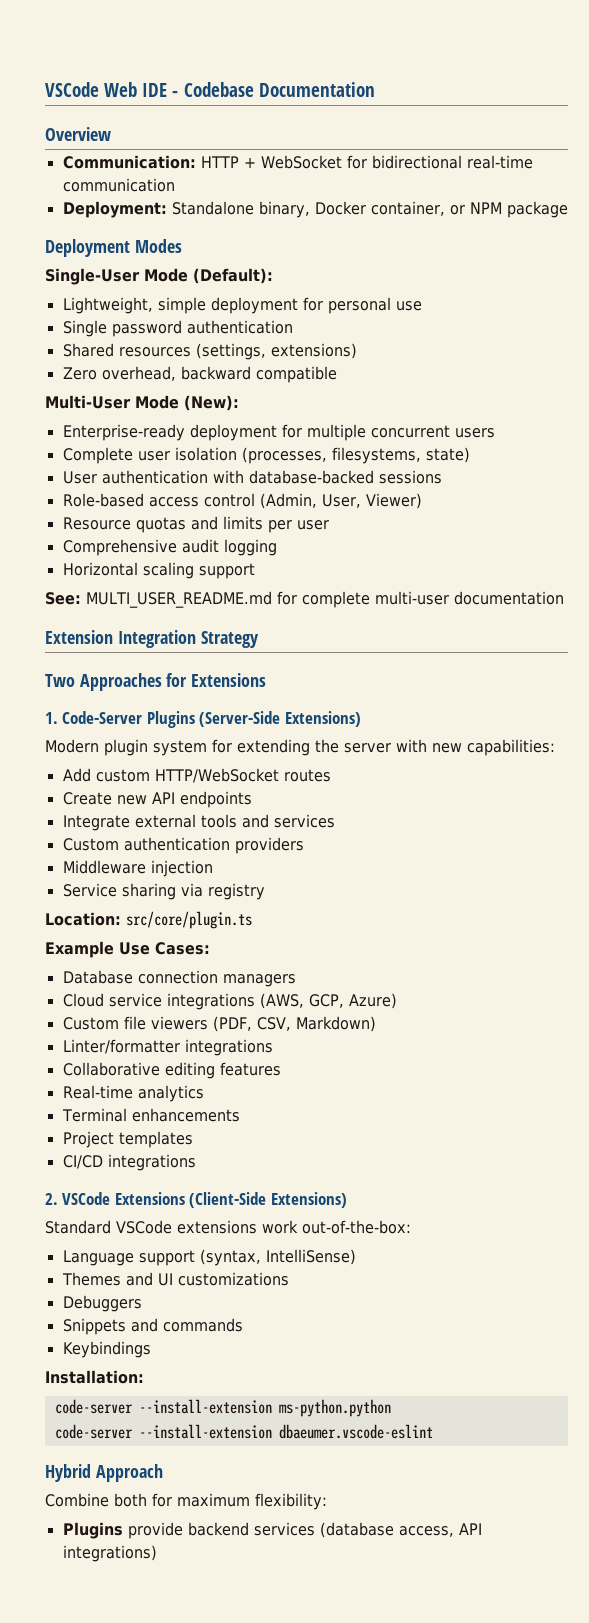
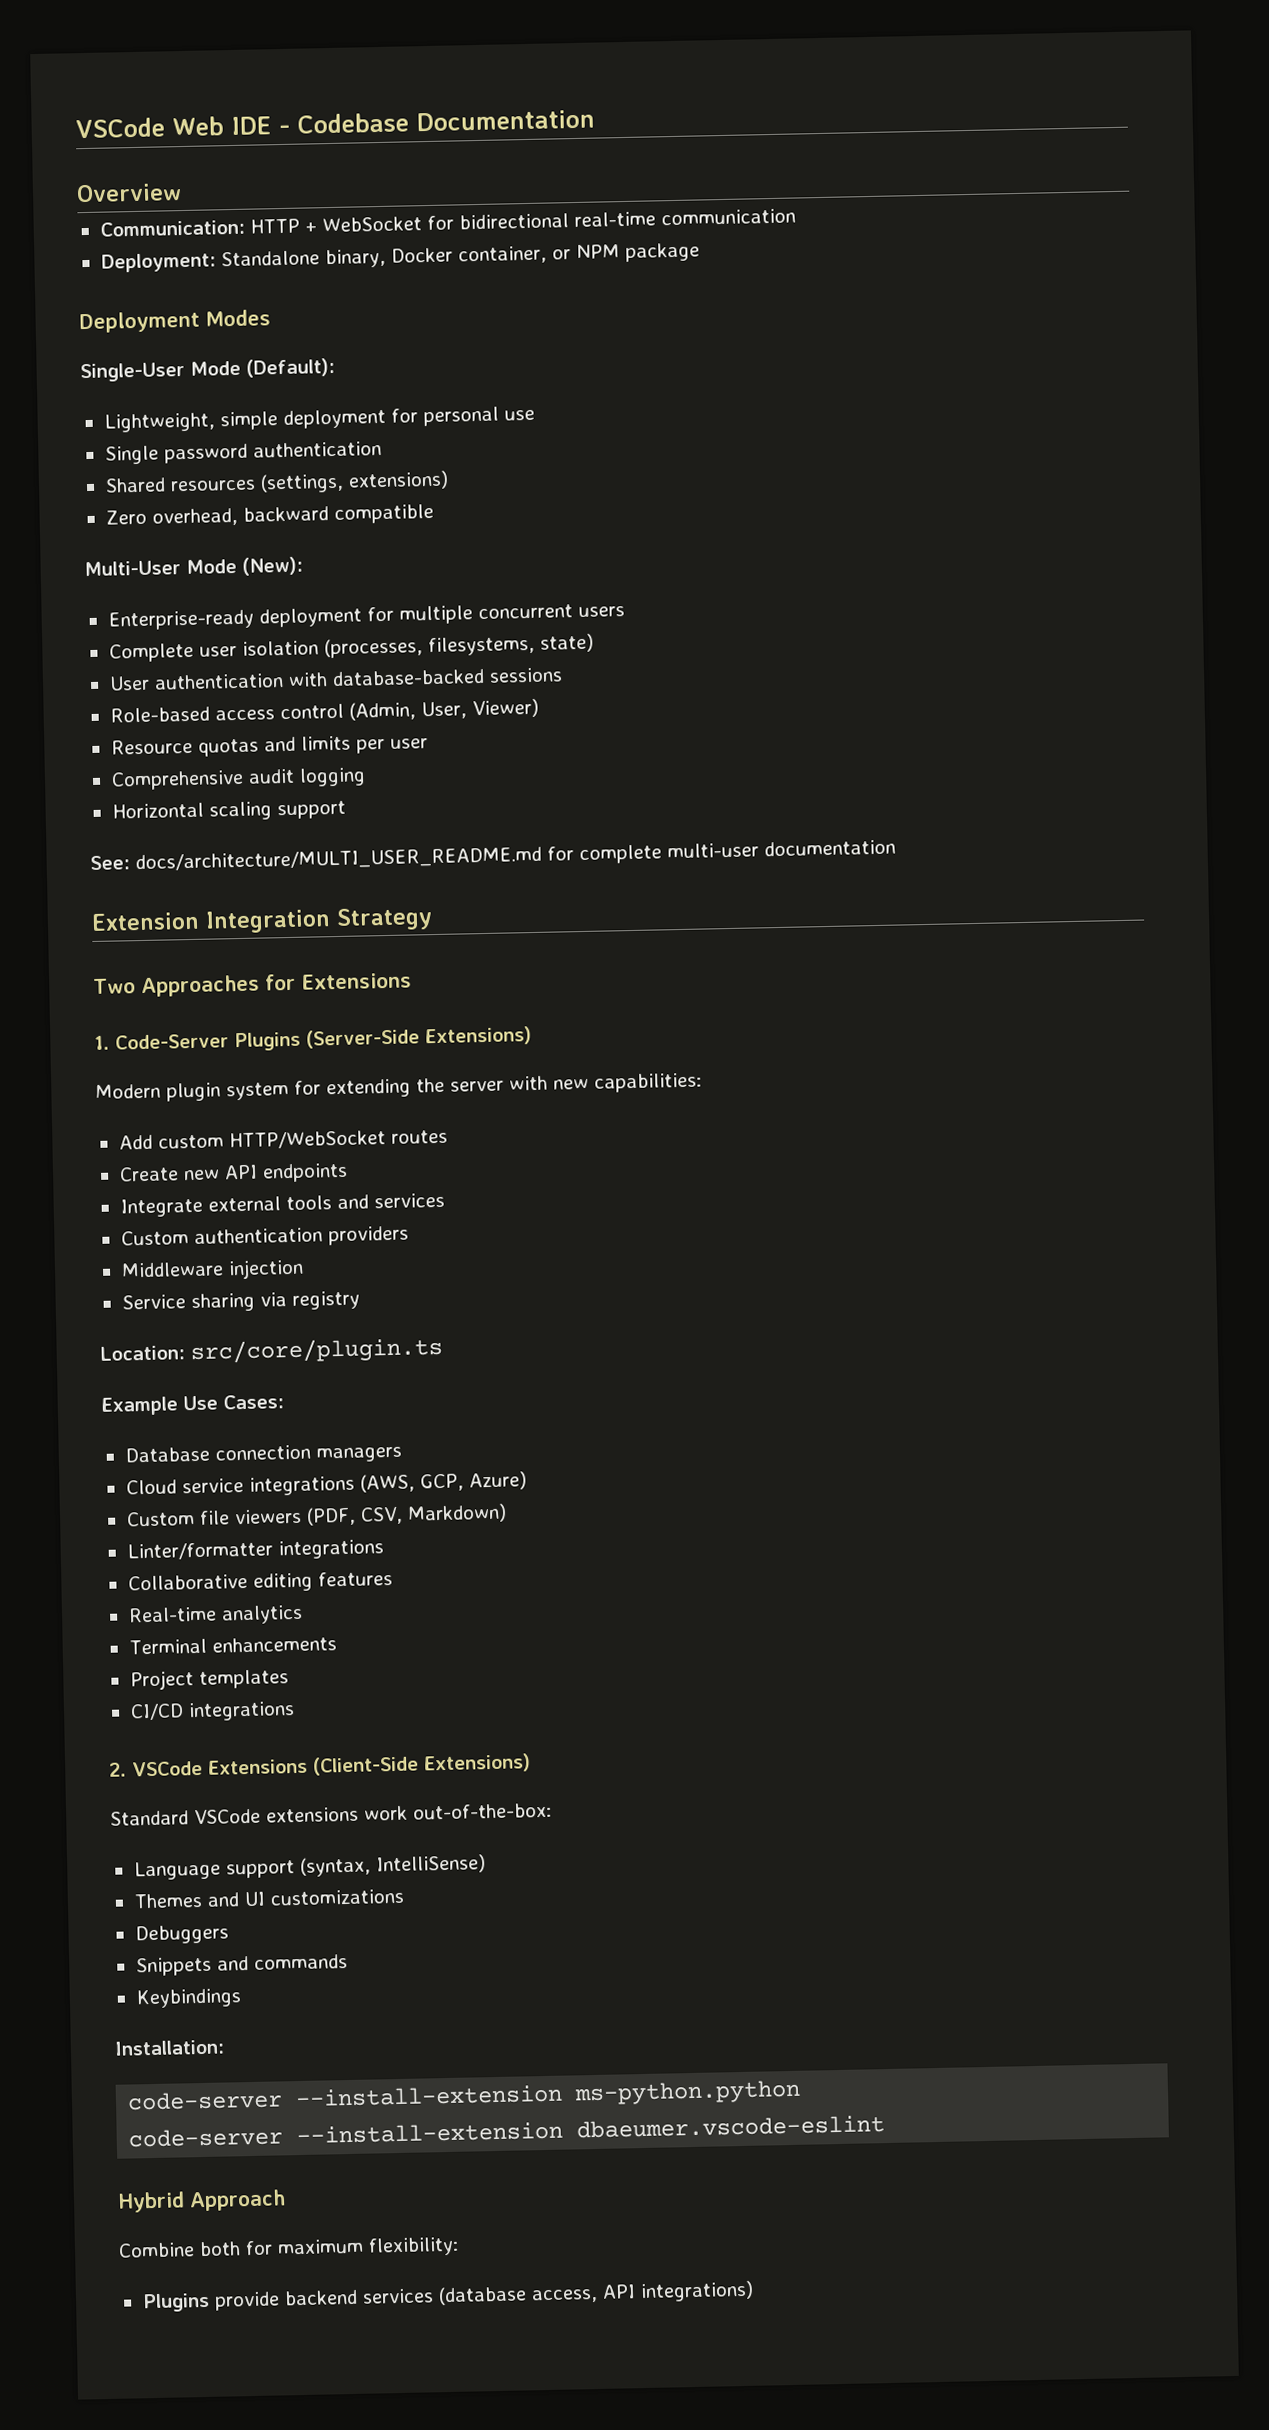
[86,591,272,608] MULTI_USER_README.md -> [135,846,542,873] docs/architecture/MULTI_USER_README.md

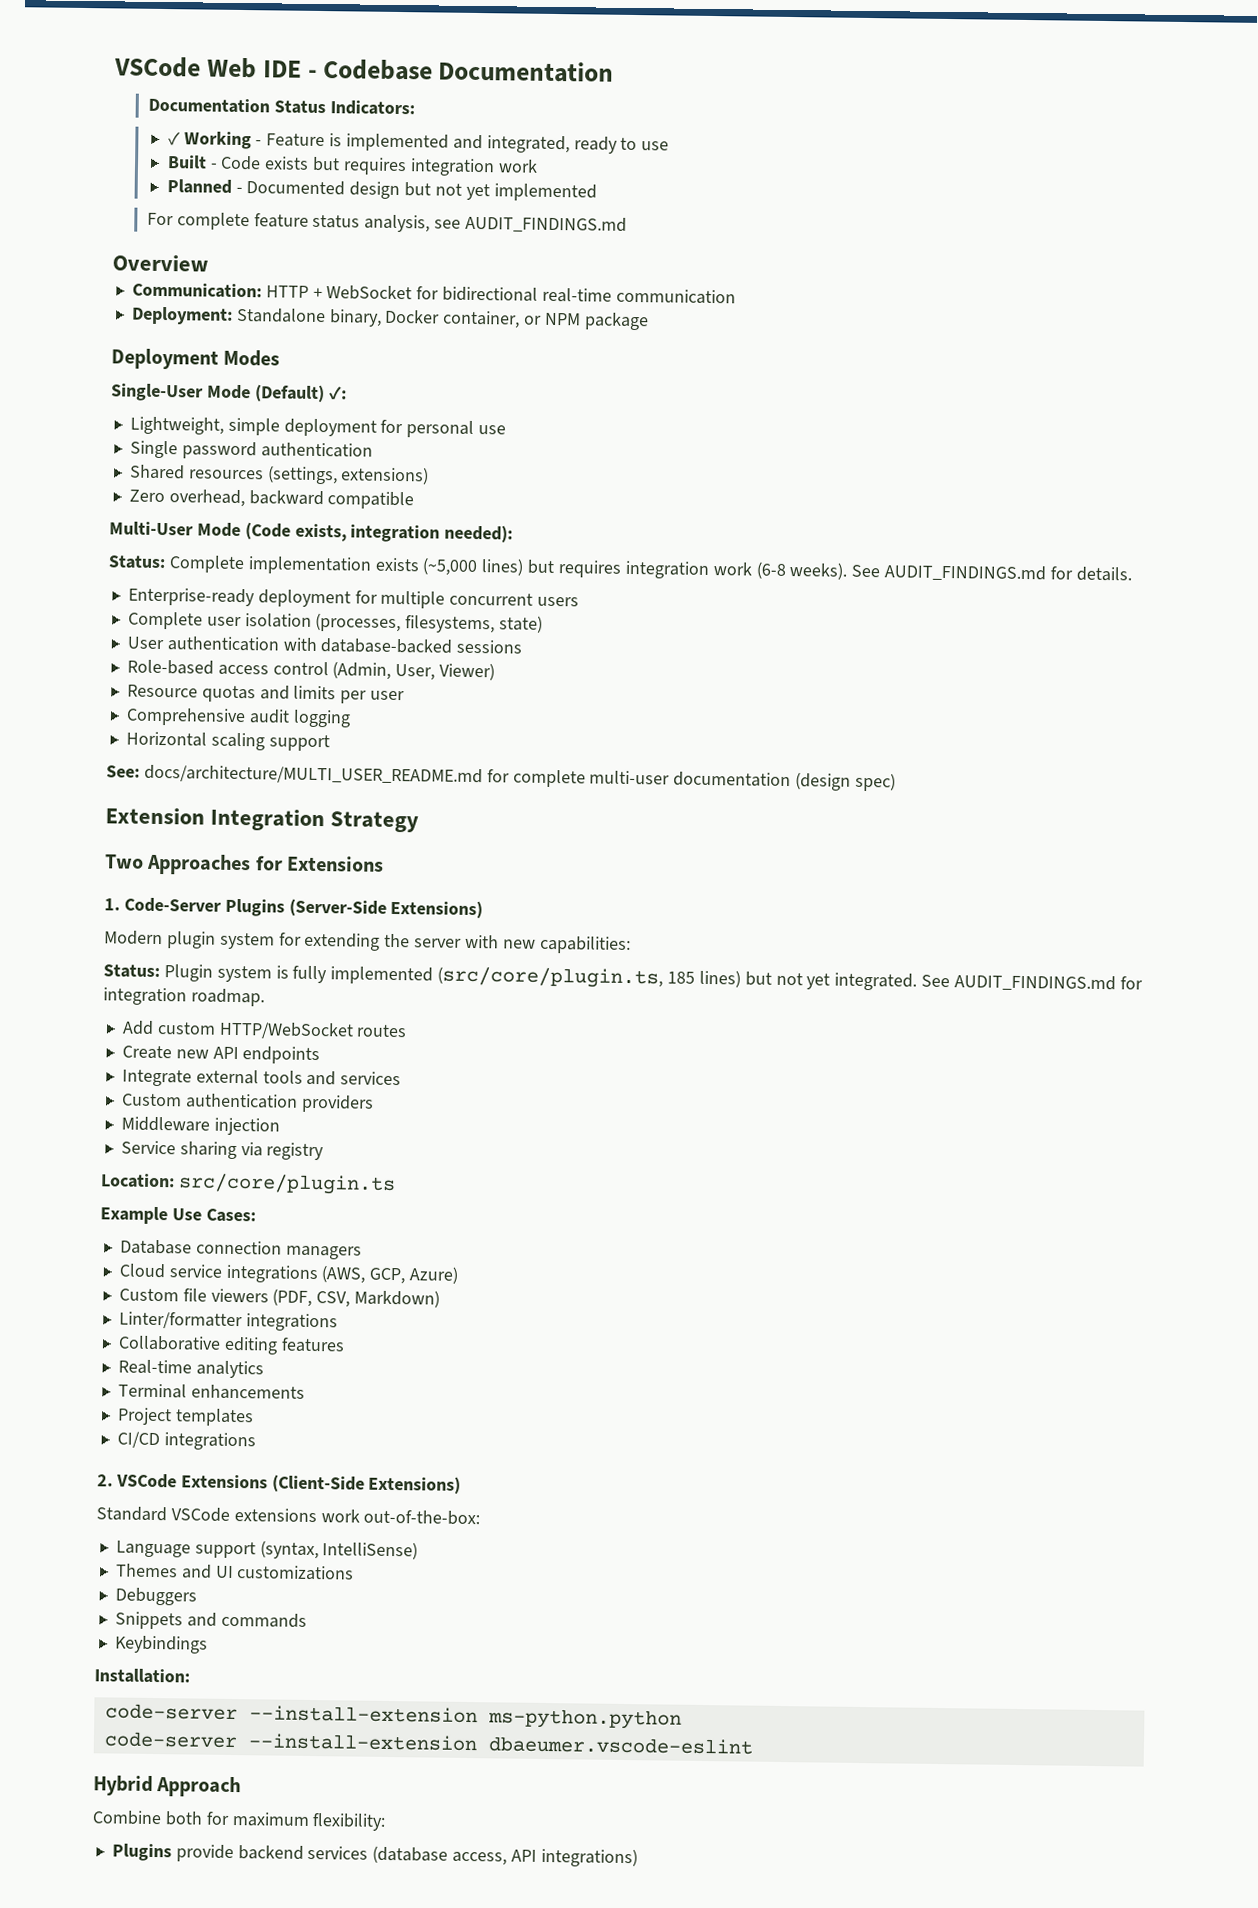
(595, 120) none -> [147,97,415,116] [167,131,670,154] [166,155,538,177] [166,179,597,202] [146,212,628,233] // Documentation Status Indicators: // ✓ Working - Feature is implemented and integrated, ready to use // Built - Code exists but requires integration work // Planned - Documented design but not yet implemented // For complete feature status analysis, see AUDIT_FINDINGS.md
[246,357,335,378] (Default): -> [254,384,347,403] (Default) ✓:
[242,556,303,576] (New): -> [244,522,514,543] [108,555,1132,582] (Code exists, integration needed): // Status: Complete implementation exists (~5,000 lines) but requires integration work (6-8 weeks). See AUDIT_FINDINGS.md for details.
(896, 848) none -> [795,772,897,792] (design spec)
(702, 1082) none -> [103,964,1143,992] [103,987,265,1007] // Status: Plugin system is fully implemented (src/core/plugin.ts, 185 lines) but not yet integrated. See AUDIT_FINDINGS.md for integration roadmap.

